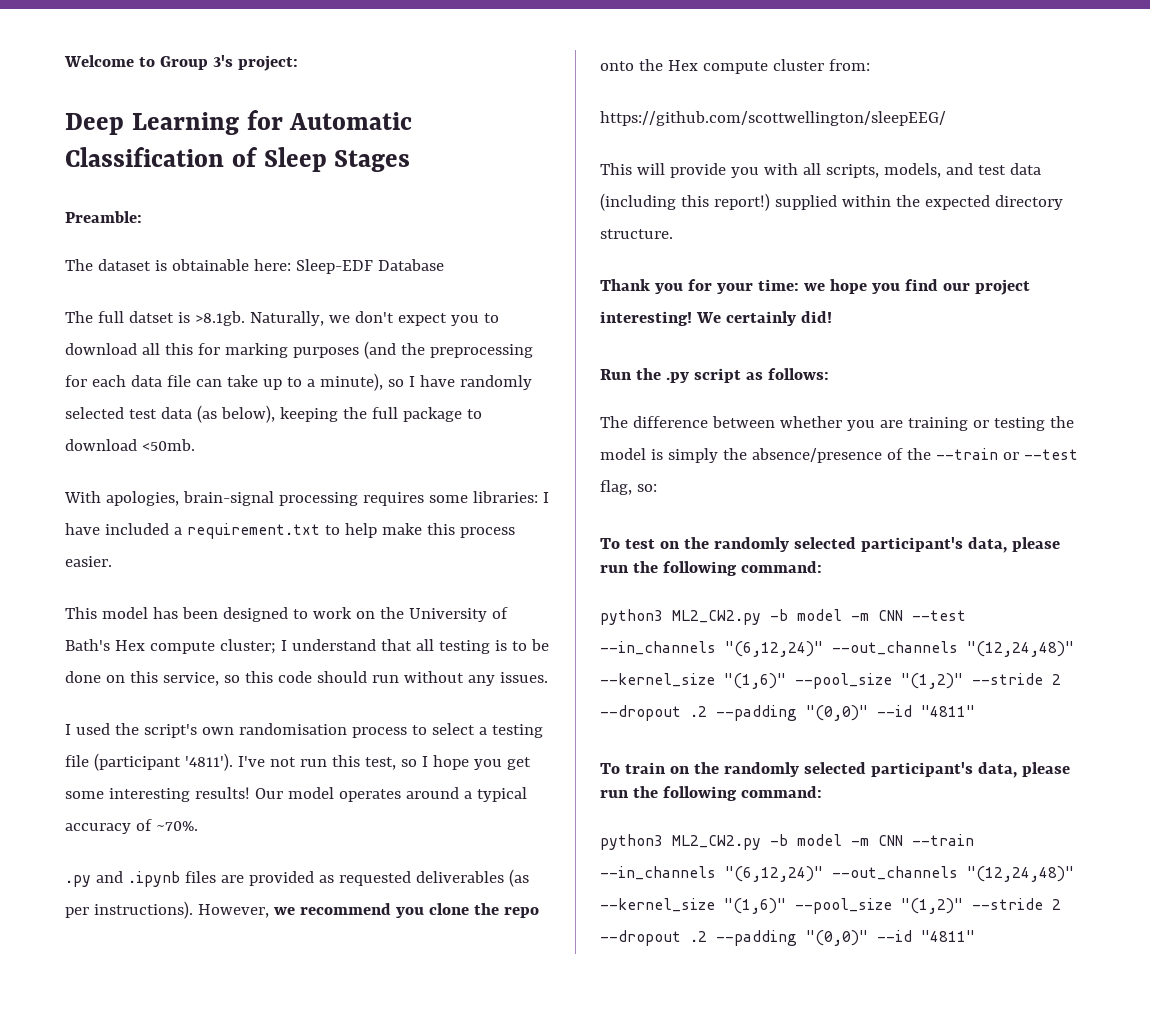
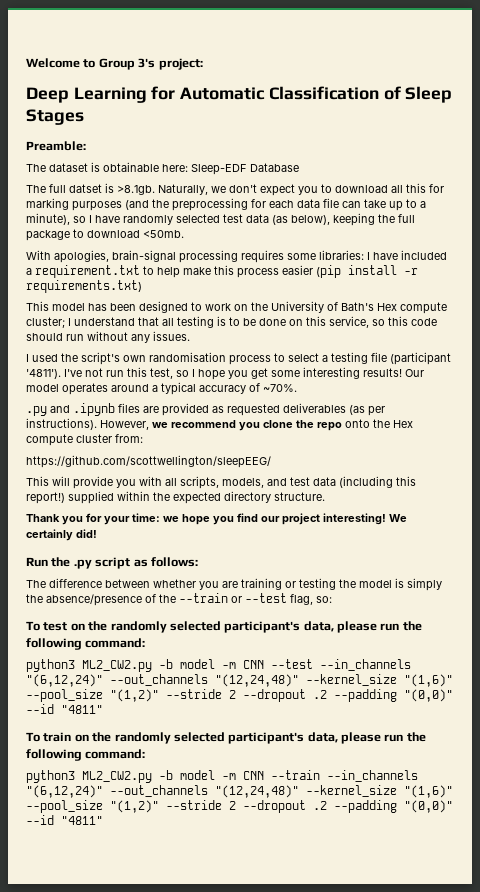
[65,556,112,567] easier. -> [282,265,418,278] [26,280,142,293] easier (pip install -r requirements.txt)

